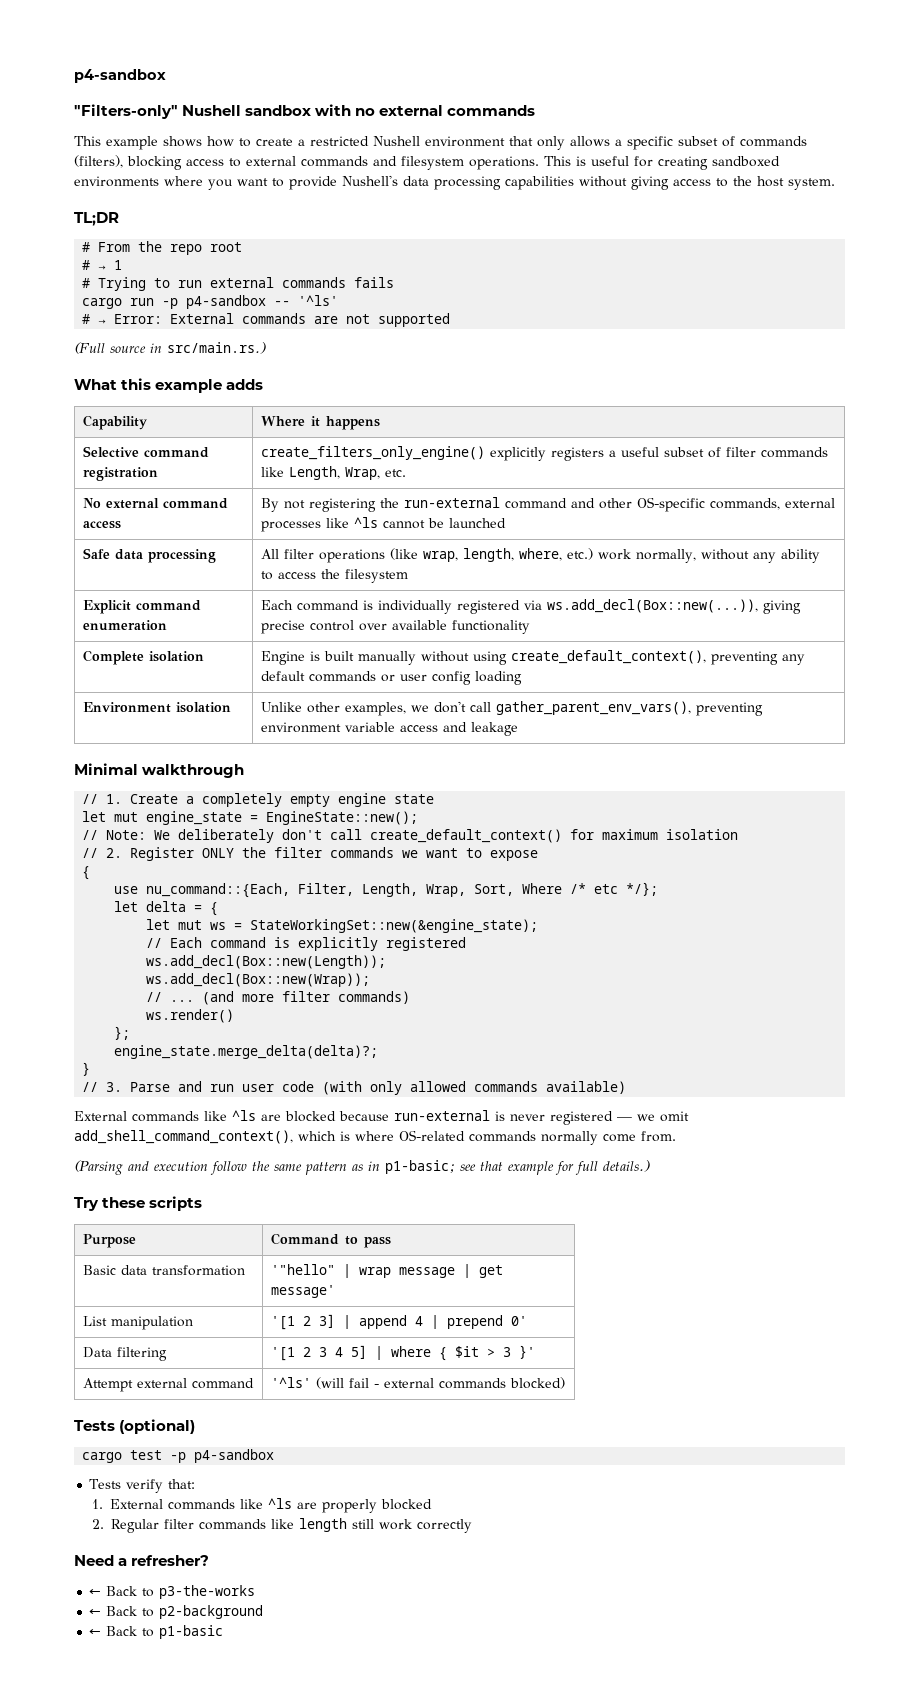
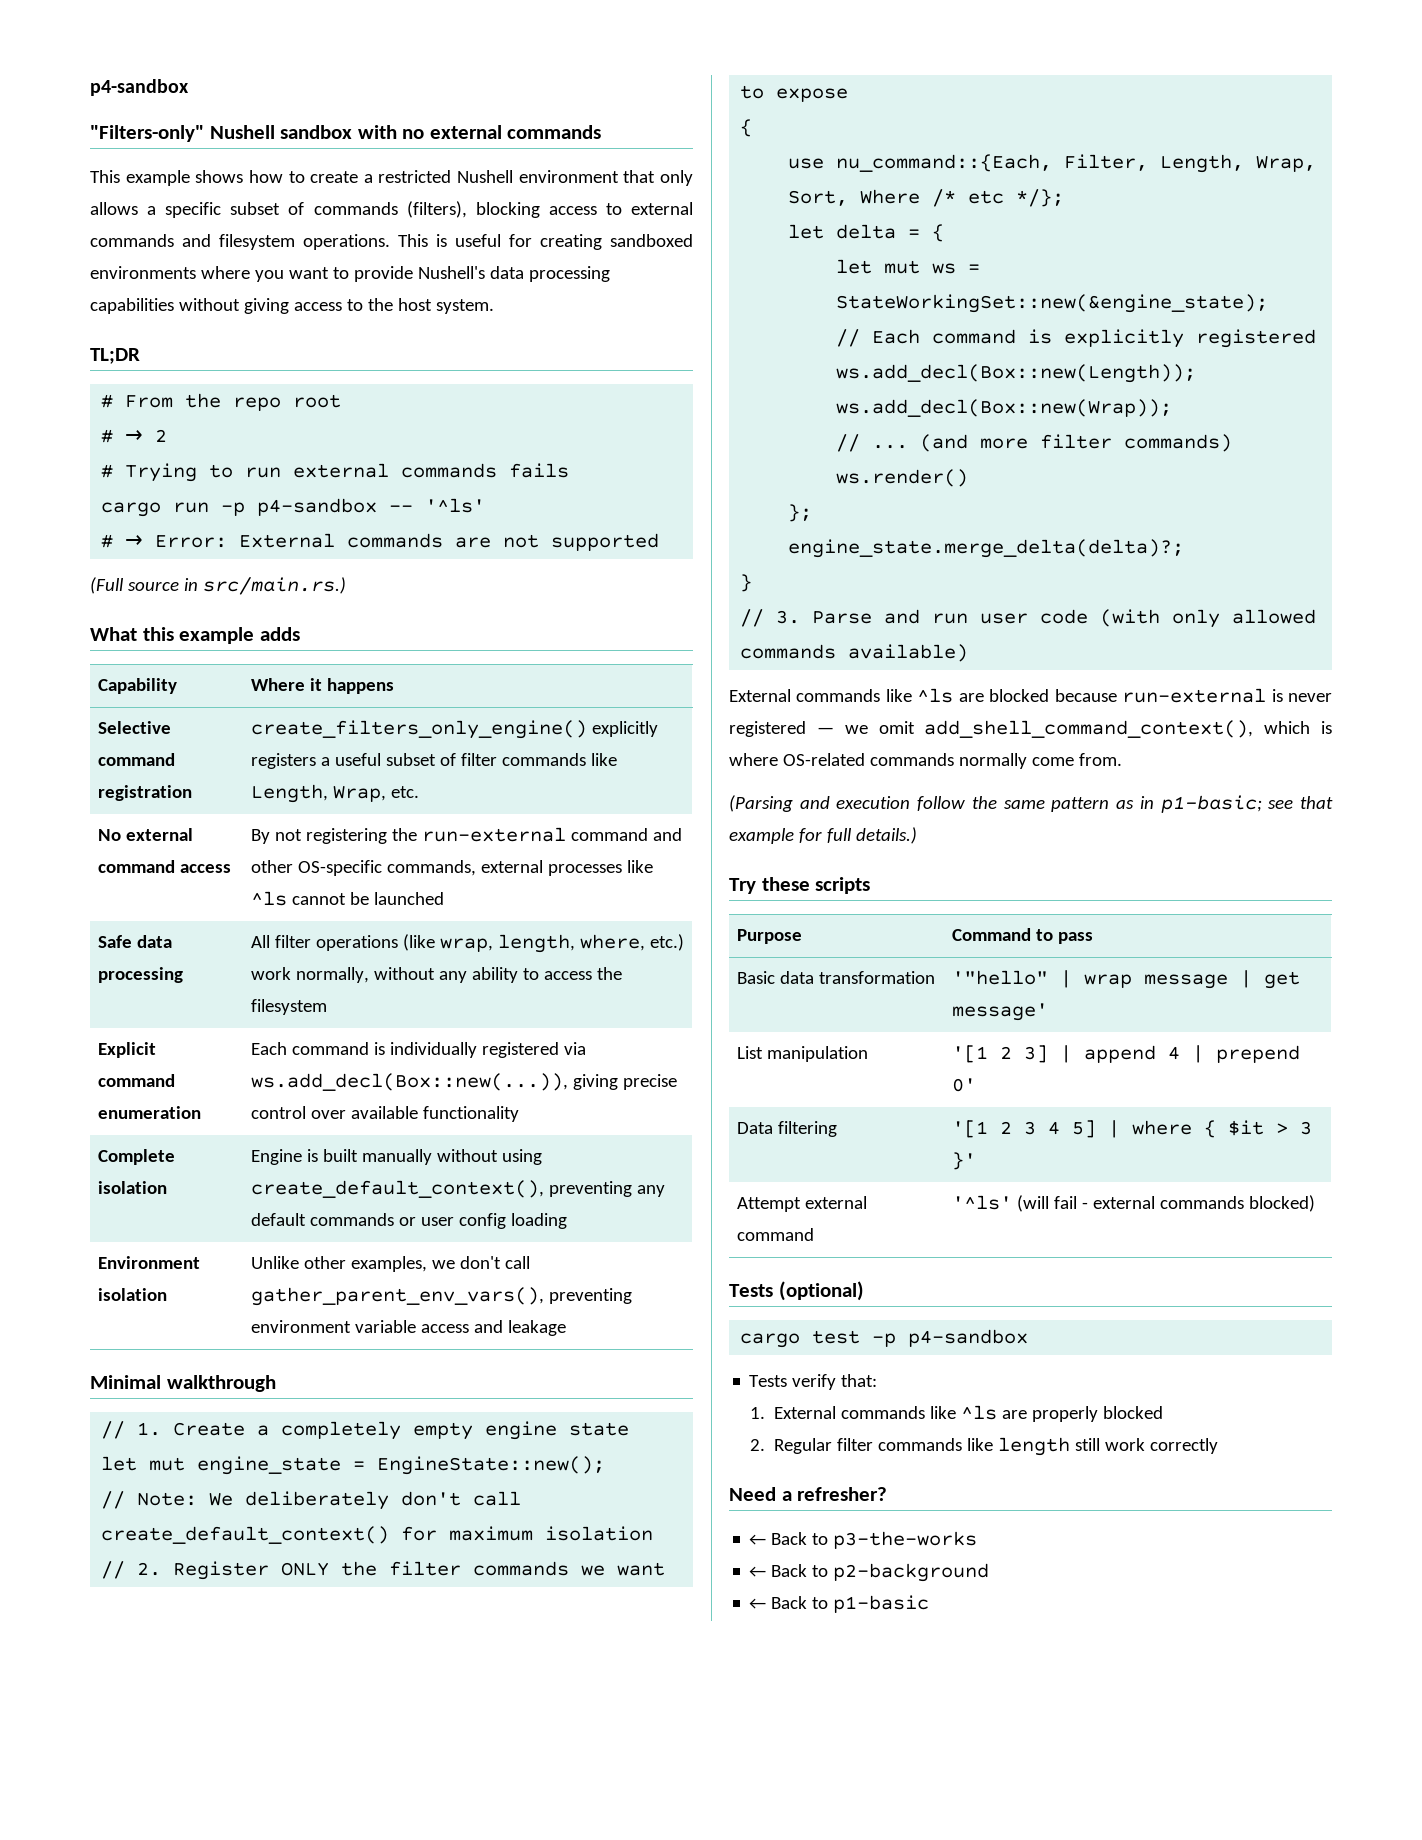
[114,260,123,270] 1 -> [155,429,168,442] 2

